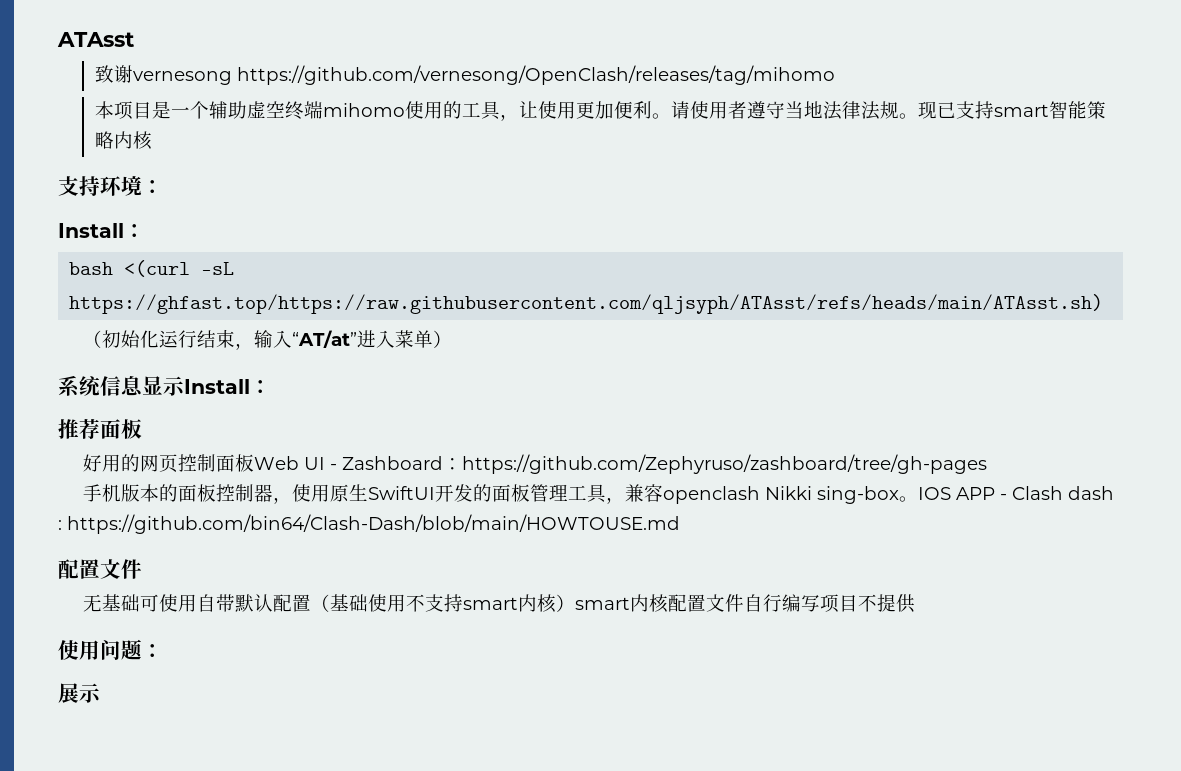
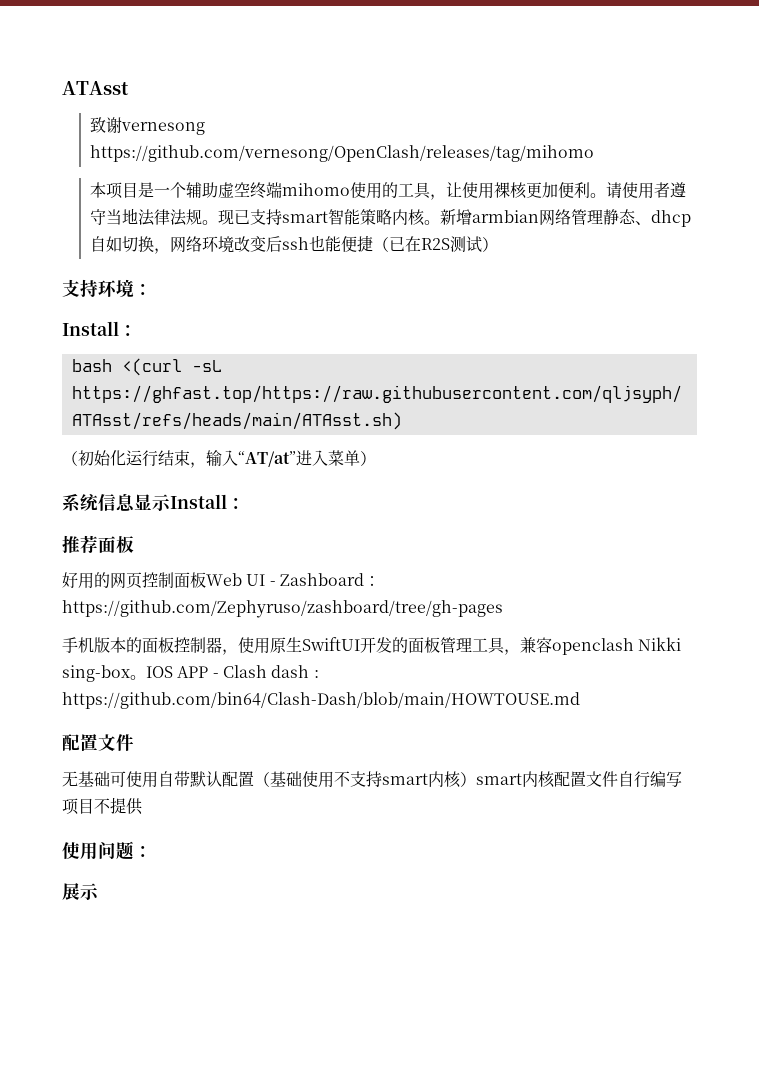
(576, 110) none -> [494,182,528,199] 裸核
(152, 140) none -> [424,209,692,227] [90,235,499,254] 。新增armbian网络管理静态、dhcp自如切换，网络环境改变后ssh也能便捷（已在R2S测试）

